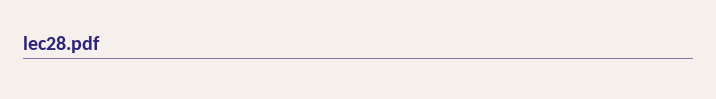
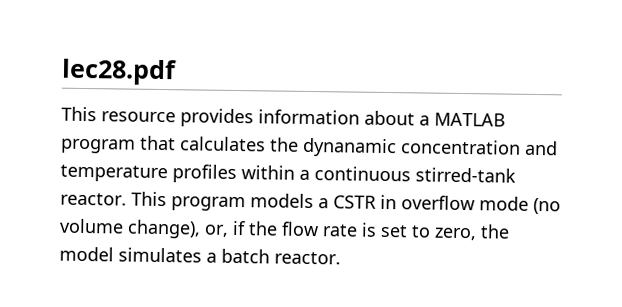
(100, 44) none -> [61,106,506,128] [60,135,558,158] [60,164,516,184] [60,191,561,215] [59,218,510,241] [59,246,341,265] // This resource provides information about a MATLAB program that calculates the dynanamic concentration and temperature profiles within a continuous stirred-tank reactor. This program models a CSTR in overflow mode (no volume change), or, if the flow rate is set to zero, the model simulates a batch reactor.

